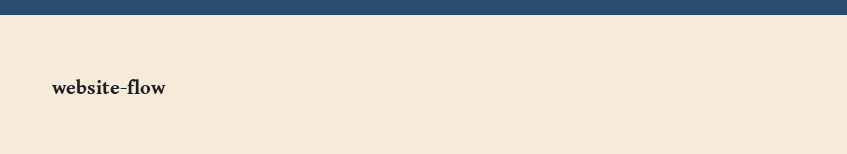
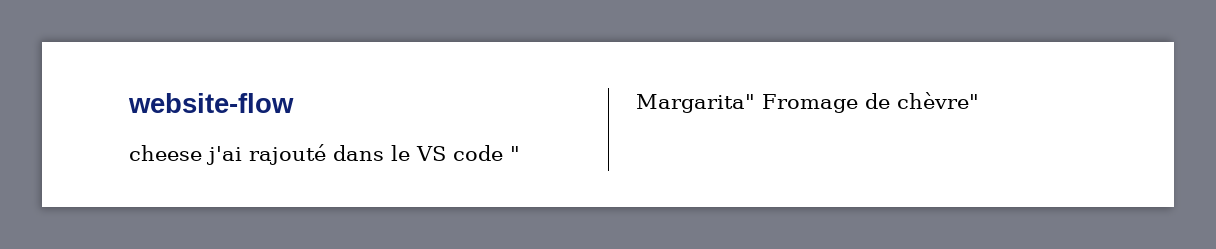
(166, 86) none -> [129,144,520,165] [636,92,979,113] // cheese j'ai rajouté dans le VS code " Margarita" Fromage de chèvre"

